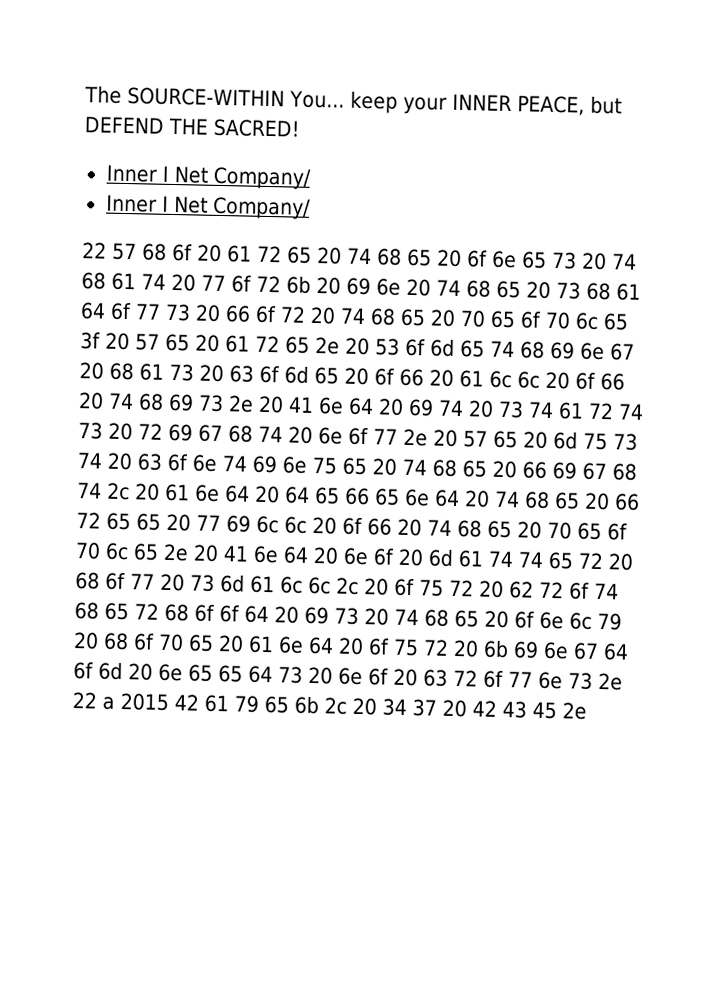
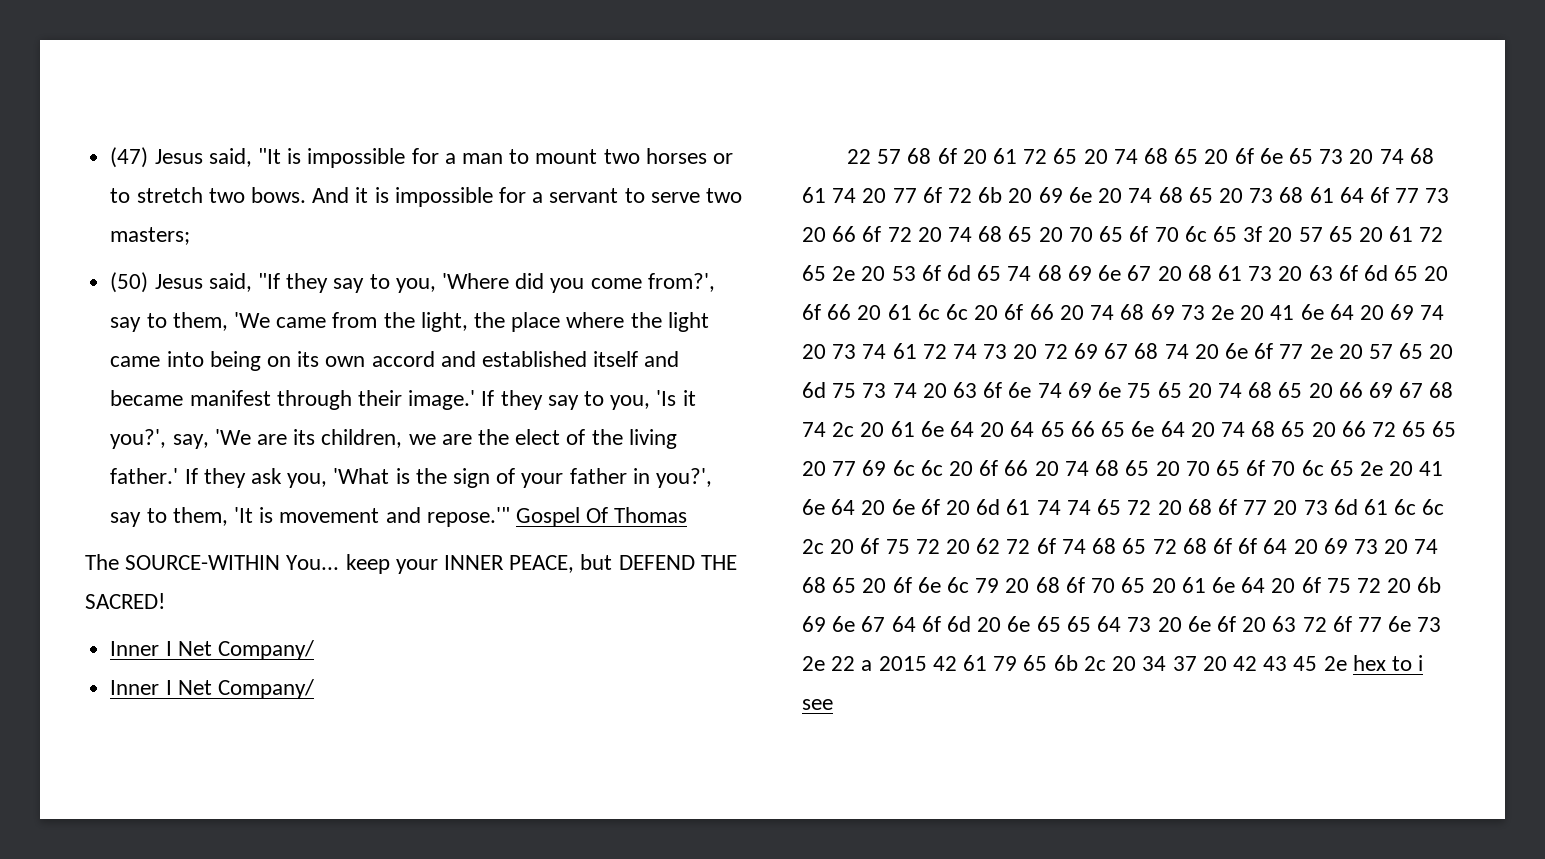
(84, 95) none -> [110,147,734,168] [110,187,743,207] [110,227,191,245] [110,272,715,293] [110,312,709,332] [110,351,680,371] [110,390,696,410] [110,429,677,449] [110,468,713,488] [110,507,688,527] (47) Jesus said, "It is impossible for a man to mount two horses or to stretch two bows. And it is impossible for a servant to serve two masters; // (50) Jesus said, "If they say to you, 'Where did you come from?', say to them, 'We came from the light, the place where the light came into being on its own accord and established itself and became manifest through their image.' If they say to you, 'Is it you?', say, 'We are its children, we are the elect of the living father.' If they ask you, 'What is the sign of your father in you?', say to them, 'It is movement and repose.'" Gospel Of Thomas //
(587, 711) none -> [1352,655,1424,671] [802,699,833,710] hex to i see

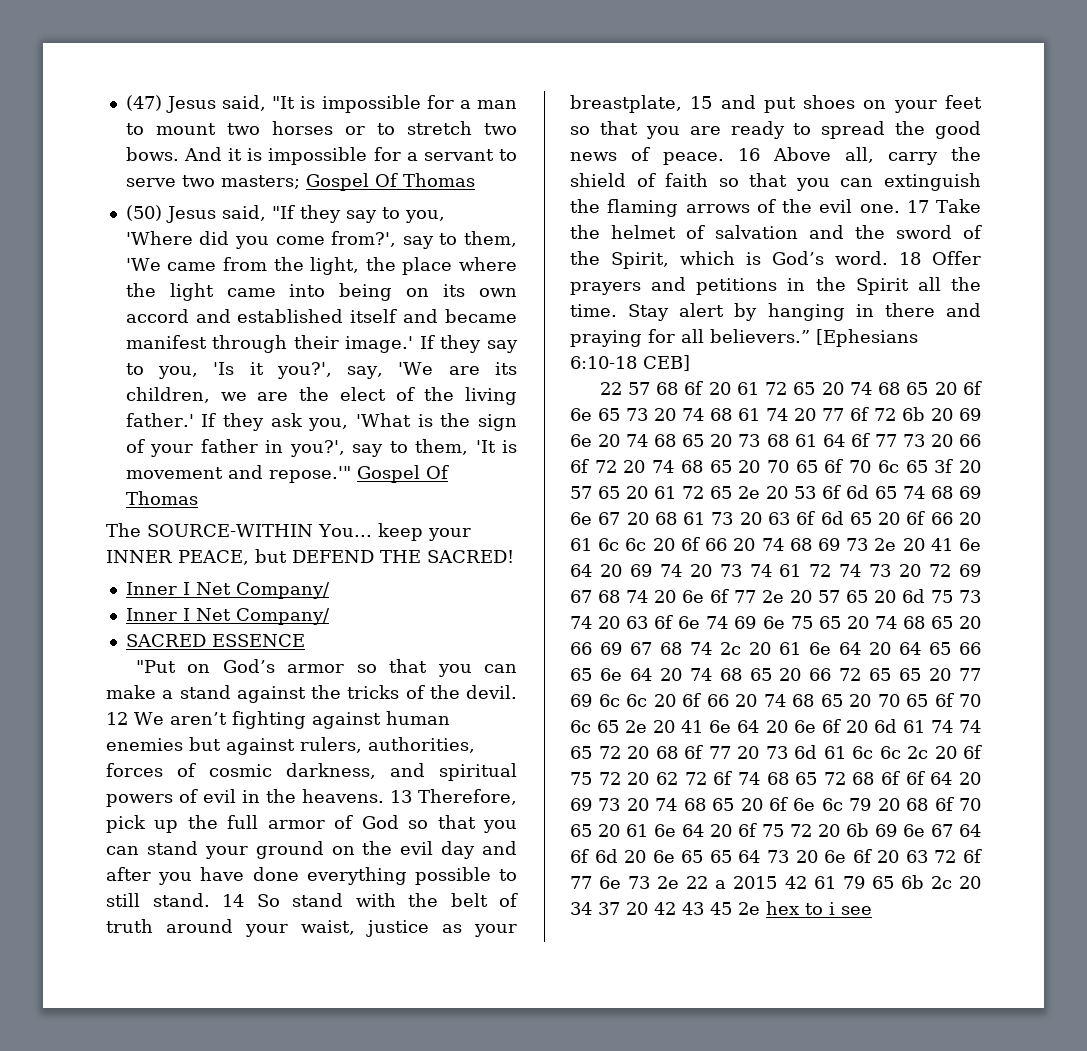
(191, 236) none -> [305,173,475,191] Gospel Of Thomas
(314, 689) none -> [125,634,305,647] [135,659,517,677] [106,685,517,703] [106,711,450,729] [106,737,475,755] [106,763,517,781] [106,789,517,807] [106,815,517,833] [106,841,517,859] [106,867,517,885] [106,893,518,907] [106,919,517,937] [570,95,982,113] [570,121,981,139] [570,147,981,165] [570,173,981,191] [570,199,982,217] [570,225,982,239] [570,251,981,269] [570,277,981,295] [570,303,981,321] [570,329,918,347] [570,355,690,371] // SACRED ESSENCE // "Put on God’s armor so that you can make a stand against the tricks of the devil. 12 We aren’t fighting against human enemies but against rulers, authorities, forces of cosmic darkness, and spiritual powers of evil in the heavens. 13 Therefore, pick up the full armor of God so that you can stand your ground on the evil day and after you have done everything possible to still stand. 14 So stand with the belt of truth around your waist, justice as your breastplate, 15 and put shoes on your feet so that you are ready to spread the good news of peace. 16 Above all, carry the shield of faith so that you can extinguish the flaming arrows of the evil one. 17 Take the helmet of salvation and the sword of the Spirit, which is God’s word. 18 Offer prayers and petitions in the Spirit all the time. Stay alert by hanging in there and praying for all believers.” [Ephesians 6:10-18 CEB]

